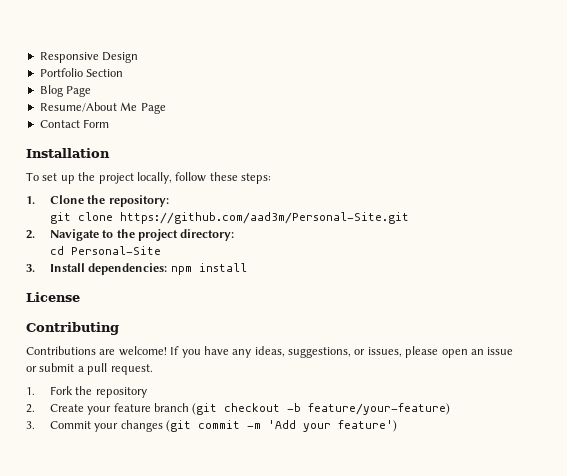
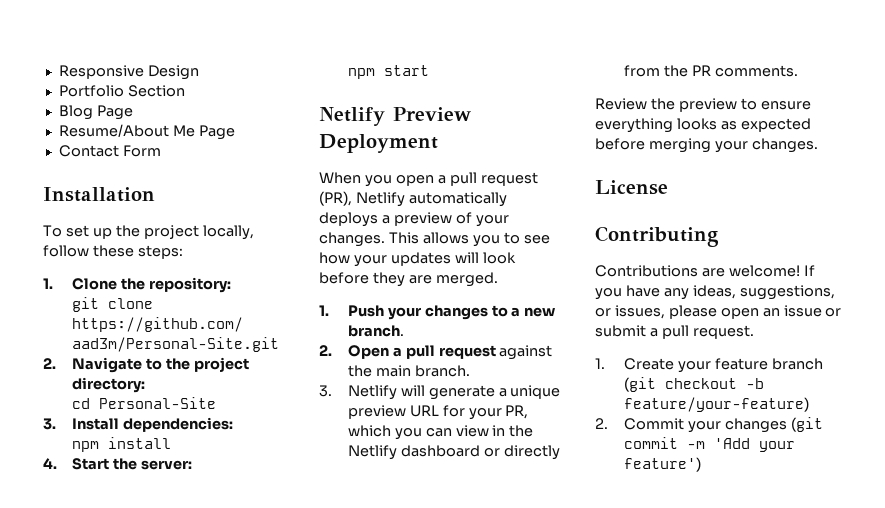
(168, 269) none -> (233, 424) //
(247, 267) none -> [43,458,192,470] [347,65,429,79] [319,107,471,126] [319,134,438,153] [319,172,538,187] [319,191,507,207] [319,212,509,227] [319,232,550,247] [319,252,516,267] [319,272,498,287] [319,305,556,320] [347,325,404,337] [319,345,553,360] [347,365,470,377] [319,385,561,400] [347,405,529,420] [347,425,534,440] [347,445,560,460] [623,65,798,77] [595,98,811,112] [595,118,811,133] [595,138,818,153] // 4. Start the server: // npm start // Netlify Preview Deployment // When you open a pull request (PR), Netlify automatically deploys a preview of your changes. This allows you to see how your updates will look before they are merged. // 1. Push your changes to a new branch. // 2. Open a pull request against the main branch. // 3. Netlify will generate a unique preview URL for your PR, which you can view in the Netlify dashboard or directly from the PR comments. // Review the preview to ensure everything looks as expected before merging your changes.
[49,386,147,398] [26,404,35,413] Fork the repository // 2. -> (605, 363) none
[26,421,35,429] 3. -> [595,418,608,429] 2.

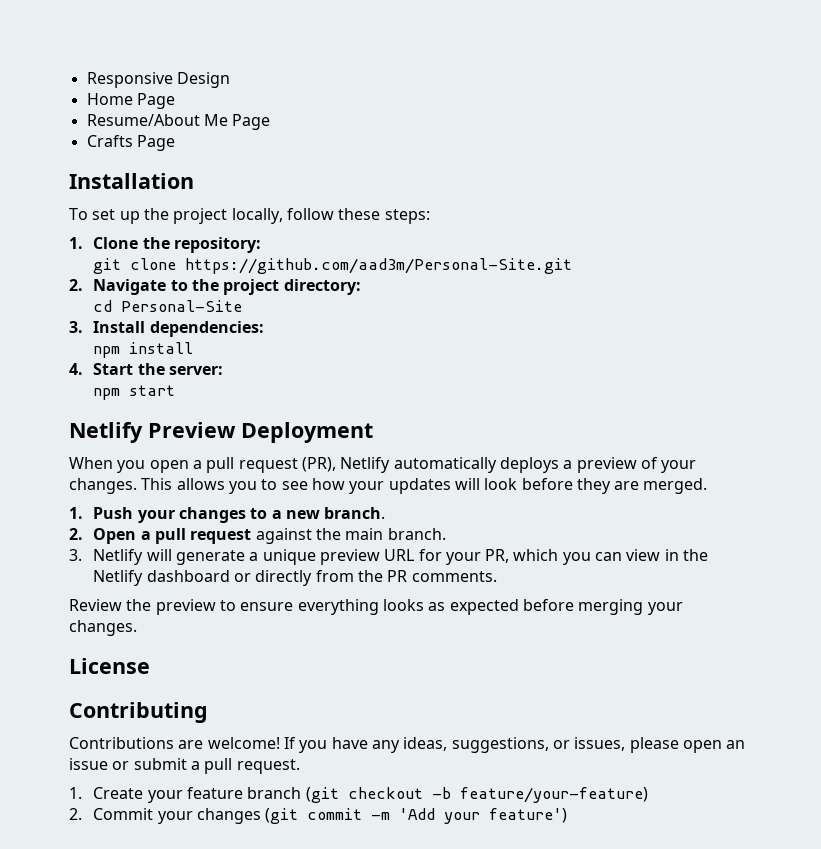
[58,85,185,97] [58,105,93,120] Portfolio Section // Blog -> [86,93,133,105] Home
[58,145,161,157] Contact Form -> [86,135,175,151] Crafts Page

